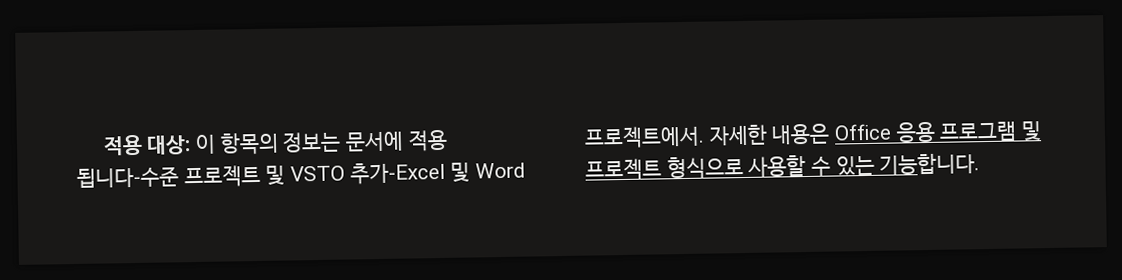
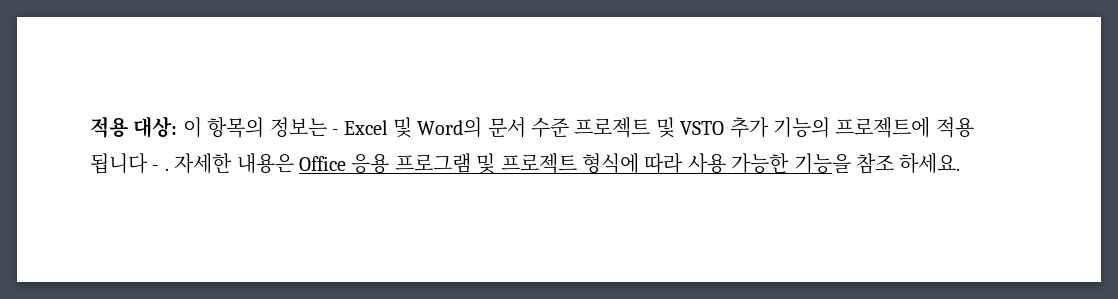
[345,129,448,152] [76,161,527,188] [584,125,705,149] 문서에 적용 됩니다-수준 프로젝트 및 VSTO 추가-Excel 및 Word 프로젝트에서. -> [332,117,974,138] [90,153,169,174] - Excel 및 Word의 문서 수준 프로젝트 및 VSTO 추가 기능의 프로젝트에 적용 됩니다 - .
[666,152,981,180] 형식으로 사용할 수 있는 기능합니다. -> [581,153,961,174] 형식에 따라 사용 가능한 기능을 참조 하세요.

